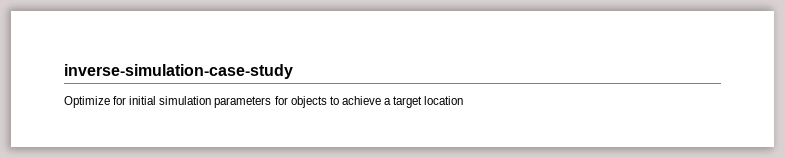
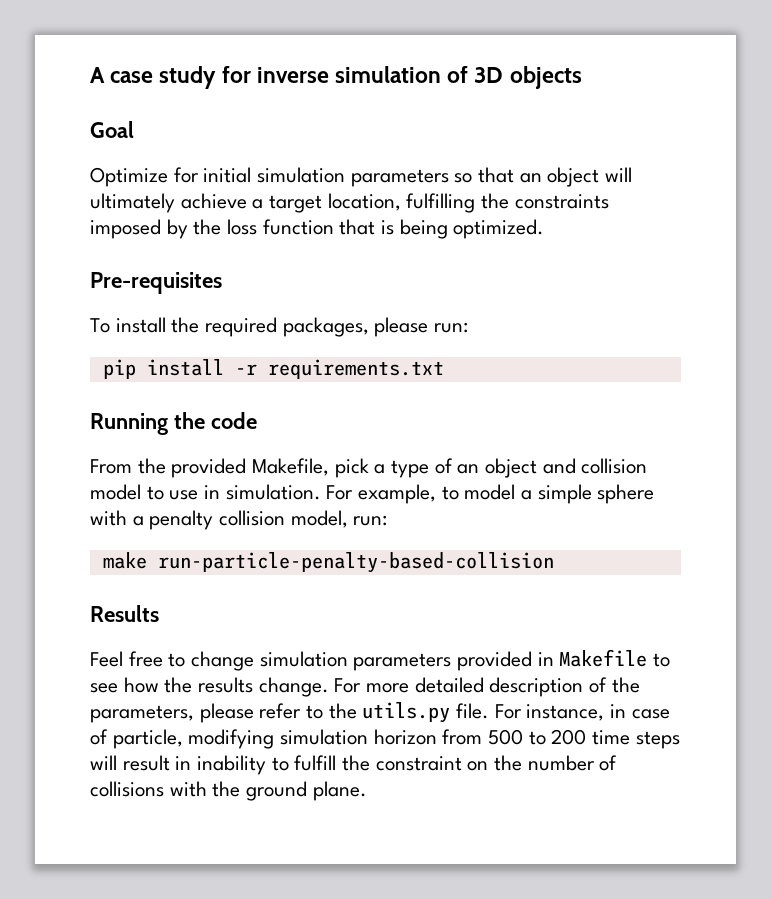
[64,64,293,79] inverse-simulation-case-study -> [90,66,582,89] [90,121,134,138] A case study for inverse simulation of 3D objects // Goal
[274,96,464,108] for objects to achieve a target location -> [454,167,633,187] [90,193,609,213] [90,219,545,239] [90,272,222,294] [90,317,469,337] [102,359,444,379] [90,412,257,435] [90,458,648,478] [90,484,655,504] [90,510,388,530] [102,552,554,573] [90,605,159,622] [90,649,671,671] [90,677,640,697] [90,702,670,723] [90,729,680,749] [90,755,618,775] [90,781,367,801] so that an object will ultimately achieve a target location, fulfilling the constraints imposed by the loss function that is being optimized. // Pre-requisites // To install the required packages, please run: // pip install -r requirements.txt // Running the code // From the provided Makefile, pick a type of an object and collision model to use in simulation. For example, to model a simple sphere with a penalty collision model, run: // make run-particle-penalty-based-collision // Results // Feel free to change simulation parameters provided in Makefile to see how the results change. For more detailed description of the parameters, please refer to the utils.py file. For instance, in case of particle, modifying simulation horizon from 500 to 200 time steps will result in inability to fulfill the constraint on the number of collisions with the ground plane.

